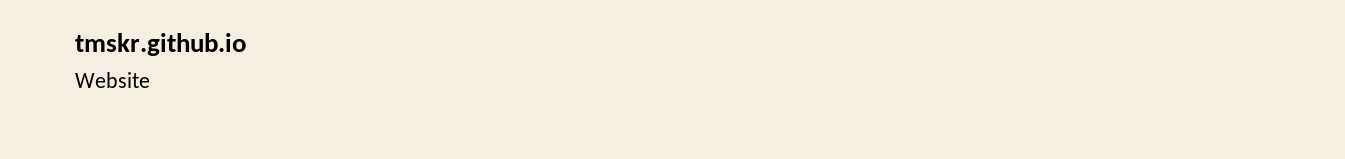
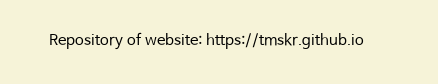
[75,33,247,56] [75,72,150,88] tmskr.github.io // Website -> [49,32,364,50] Repository of website: https://tmskr.github.io

